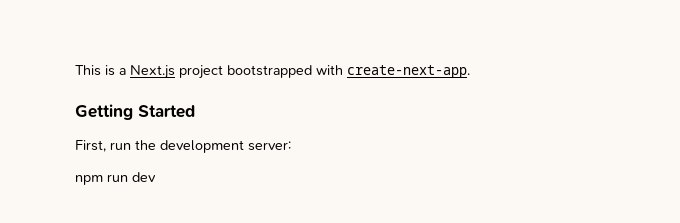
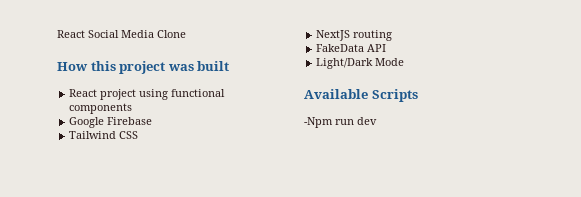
[75,65,470,79] [75,104,195,120] [75,140,291,153] [75,175,103,185] This is a Next.js project bootstrapped with create-next-app. // Getting Started // First, run the development server: // npm -> [57,30,186,38] [57,61,230,74] [69,89,226,100] [69,103,133,114] [69,117,153,128] [69,131,139,139] [316,30,393,41] [316,44,387,52] [316,58,405,69] [304,89,418,102] [304,117,333,128] React Social Media Clone // How this project was built // React project using functional components // Google Firebase // Tailwind CSS // NextJS routing // FakeData API // Light/Dark Mode // Available Scripts // -Npm

